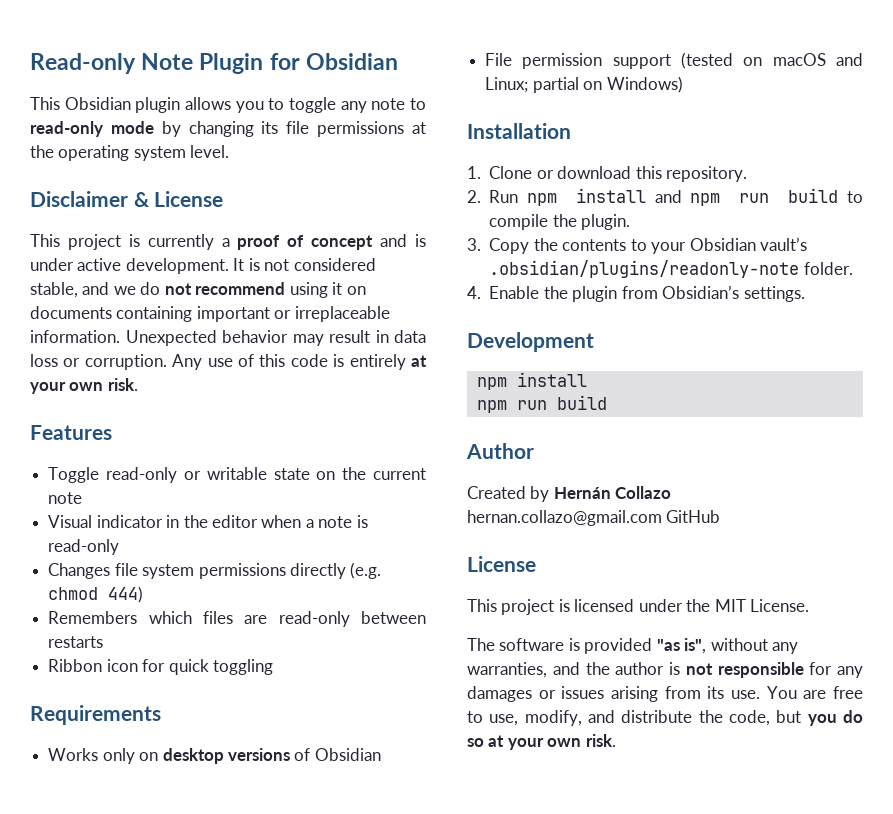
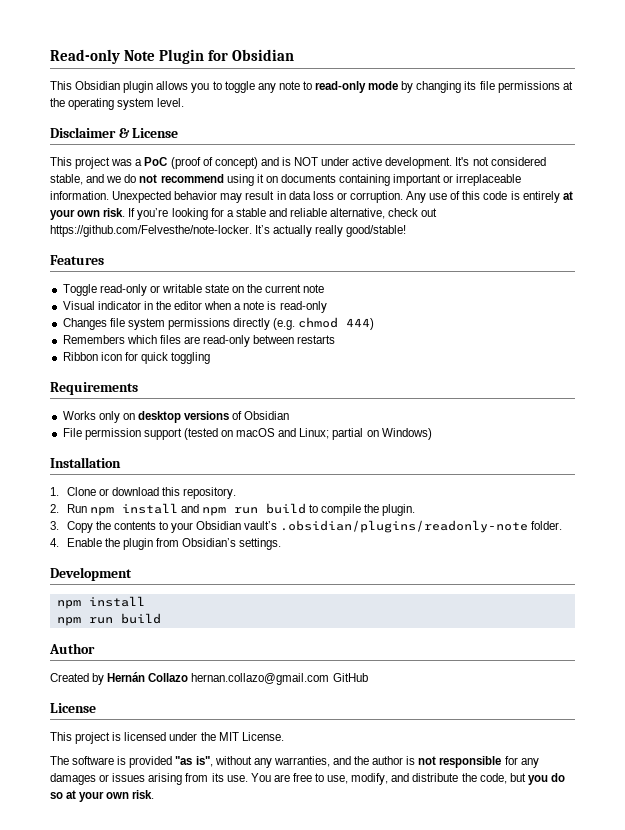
[128,234,374,250] is currently a proof of concept -> [111,157,258,169] was a PoC (proof of concept)
(427, 240) none -> [294,157,319,166] NOT
[233,258,260,271] It is -> [455,157,470,166] It's
(138, 384) none -> [128,208,438,220] [50,225,407,237] If you’re looking for a stable and reliable alternative, check out https://github.com/Felvesthe/note-locker. It’s actually really good/stable!

